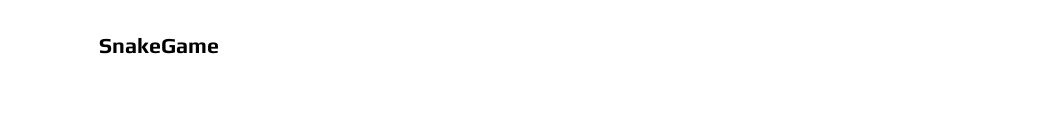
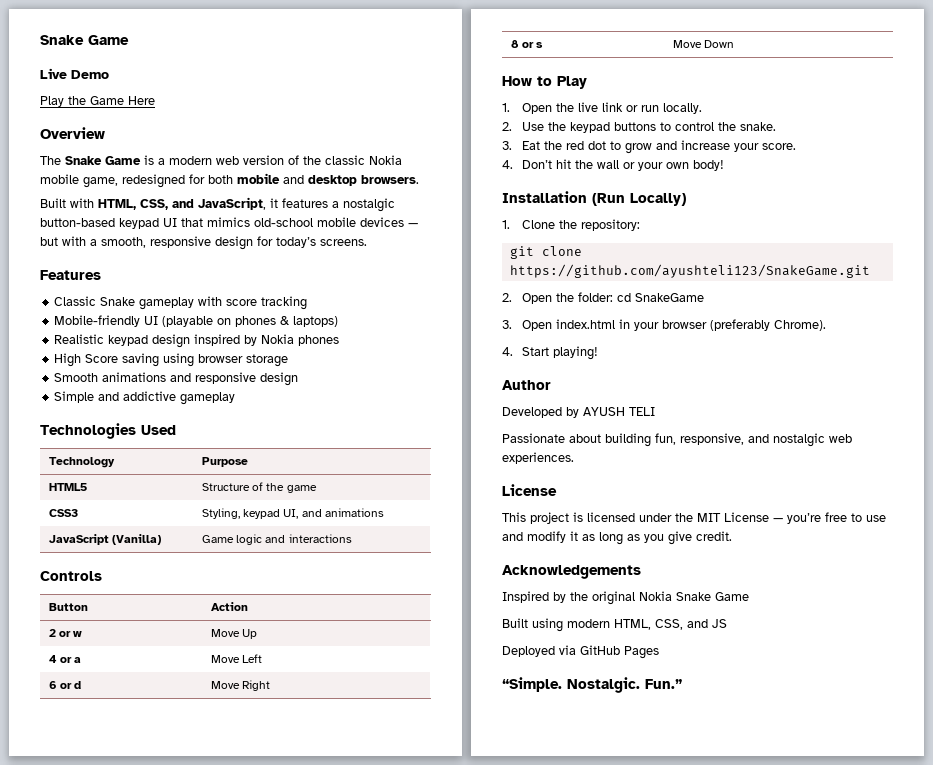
[99,37,219,54] SnakeGame -> [40,35,129,45] [40,68,109,79] [40,96,155,107] [40,127,105,139] [40,155,402,165] [40,173,419,188] [40,197,395,212] [40,217,418,229] [40,236,367,250] [40,270,101,280] [54,296,308,310] [54,315,339,327] [54,334,340,348] [54,353,289,367] [54,372,299,386] [54,391,236,405] [40,423,176,439] [49,457,116,468] [202,457,249,467] [49,483,88,491] [202,482,317,493] [49,509,79,517] [202,508,384,519] [49,534,162,545] [202,534,352,545] [40,571,102,581] [49,603,89,611] [211,602,249,611] [49,629,83,637] [211,629,258,639] [49,655,82,663] [211,654,263,663] [49,681,82,689] [211,680,271,691] [511,40,544,48] [673,40,735,48] [502,76,587,89] [502,102,702,114] [502,122,776,133] [502,140,796,154] [502,159,724,171] [502,191,686,206] [502,219,640,231] [509,246,582,259] [509,264,870,278] [502,292,704,304] [502,319,826,331] [502,346,598,360] [502,380,551,390] [502,407,655,418] [502,433,852,447] [502,452,574,464] [502,484,557,496] [502,512,886,524] [502,531,732,545] [502,565,641,579] [502,591,749,605] [502,618,727,632] [502,645,659,659] [502,677,682,693] Snake Game // Live Demo // Play the Game Here // Overview // The Snake Game is a modern web version of the classic Nokia mobile game, redesigned for both mobile and desktop browsers. // Built with HTML, CSS, and JavaScript, it features a nostalgic button-based keypad UI that mimics old-school mobile devices — but with a smooth, responsive design for today’s screens. // Features // Classic Snake gameplay with score tracking // Mobile-friendly UI (playable on phones & laptops) // Realistic keypad design inspired by Nokia phones // High Score saving using browser storage // Smooth animations and responsive design // Simple and addictive gameplay // Technologies Used // Technology | Purpose // HTML5 | Structure of the game // CSS3 | Styling, keypad UI, and animations // JavaScript (Vanilla) | Game logic and interactions // Controls // Button | Action // 2 or w | Move Up // 4 or a | Move Left // 6 or d | Move Right // 8 or s | Move Down // How to Play // 1. Open the live link or run locally. // 2. Use the keypad buttons to control the snake. // 3. Eat the red dot to grow and increase your score. // 4. Don’t hit the wall or your own body! // Installation (Run Locally) // 1. Clone the repository: // git clone https://github.com/ayushteli123/SnakeGame.git // 2. Open the folder: cd SnakeGame // 3. Open index.html in your browser (preferably Chrome). // 4. Start playing! // Author // Developed by AYUSH TELI // Passionate about building fun, responsive, and nostalgic web experiences. // License // This project is licensed under the MIT License — you’re free to use and modify it as long as you give credit. // Acknowledgements // Inspired by the original Nokia Snake Game // Built using modern HTML, CSS, and JS // Deployed via GitHub Pages // “Simple. Nostalgic. Fun.”

